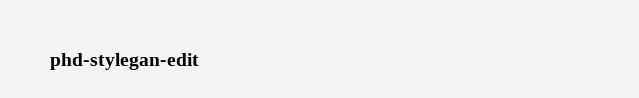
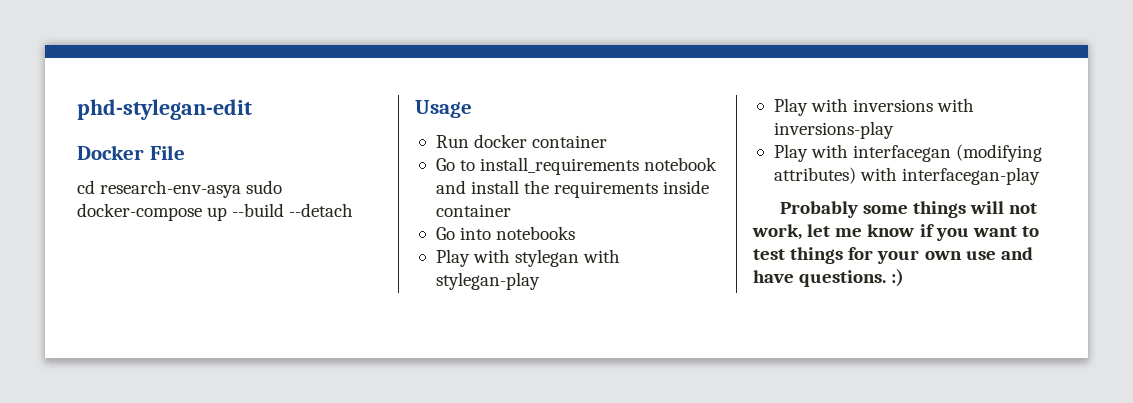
(199, 61) none -> [77,145,185,160] [77,180,283,198] [77,203,354,221] [415,100,472,118] [435,134,608,148] [435,157,718,175] [435,180,710,198] [435,204,511,217] [435,226,576,240] [435,249,621,267] [435,272,540,290] [773,98,975,116] [773,121,894,139] [773,144,1043,162] [773,167,1041,185] [779,201,1038,218] [752,224,1039,241] [753,247,1033,264] [753,269,905,287] // Docker File // cd research-env-asya sudo docker-compose up --build --detach // Usage // Run docker container // Go to install_requirements notebook and install the requirements inside container // Go into notebooks // Play with stylegan with stylegan-play // Play with inversions with inversions-play // Play with interfacegan (modifying attributes) with interfacegan-play // Probably some things will not work, let me know if you want to test things for your own use and have questions. :)

